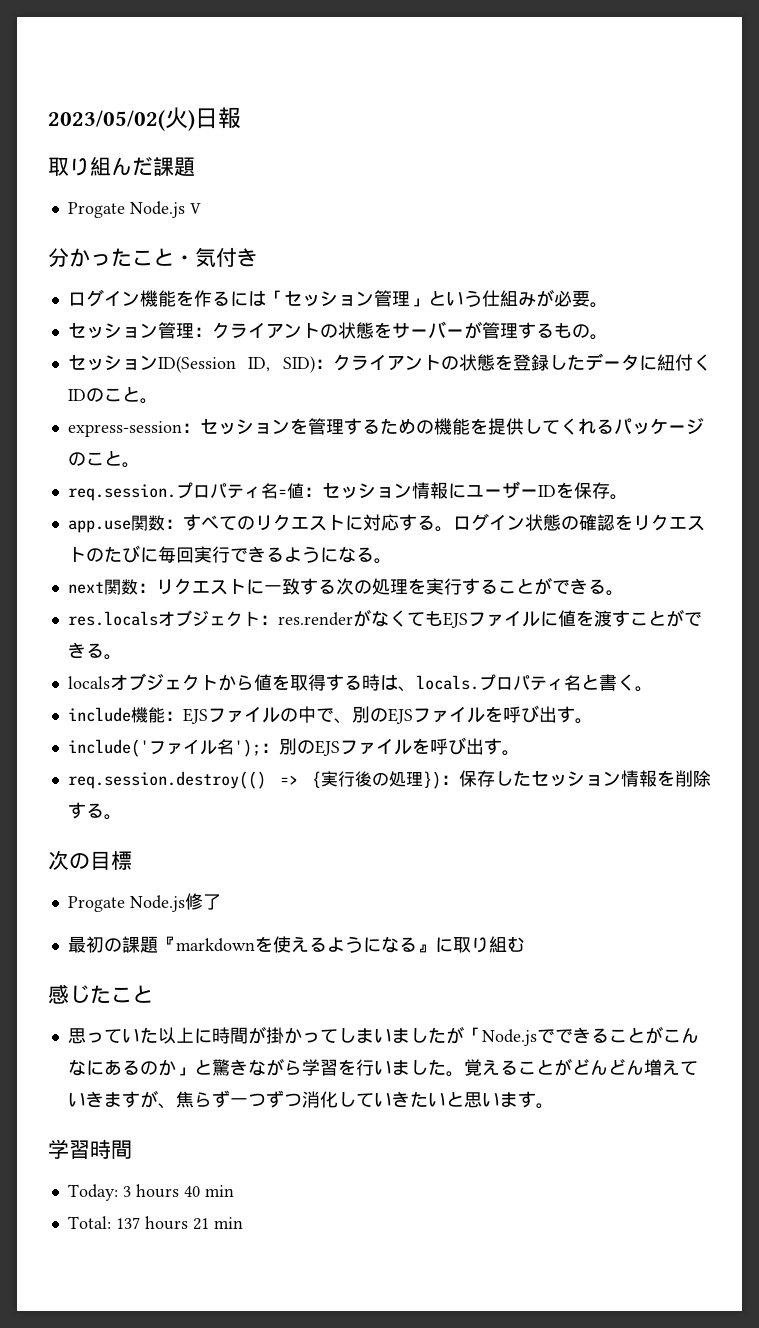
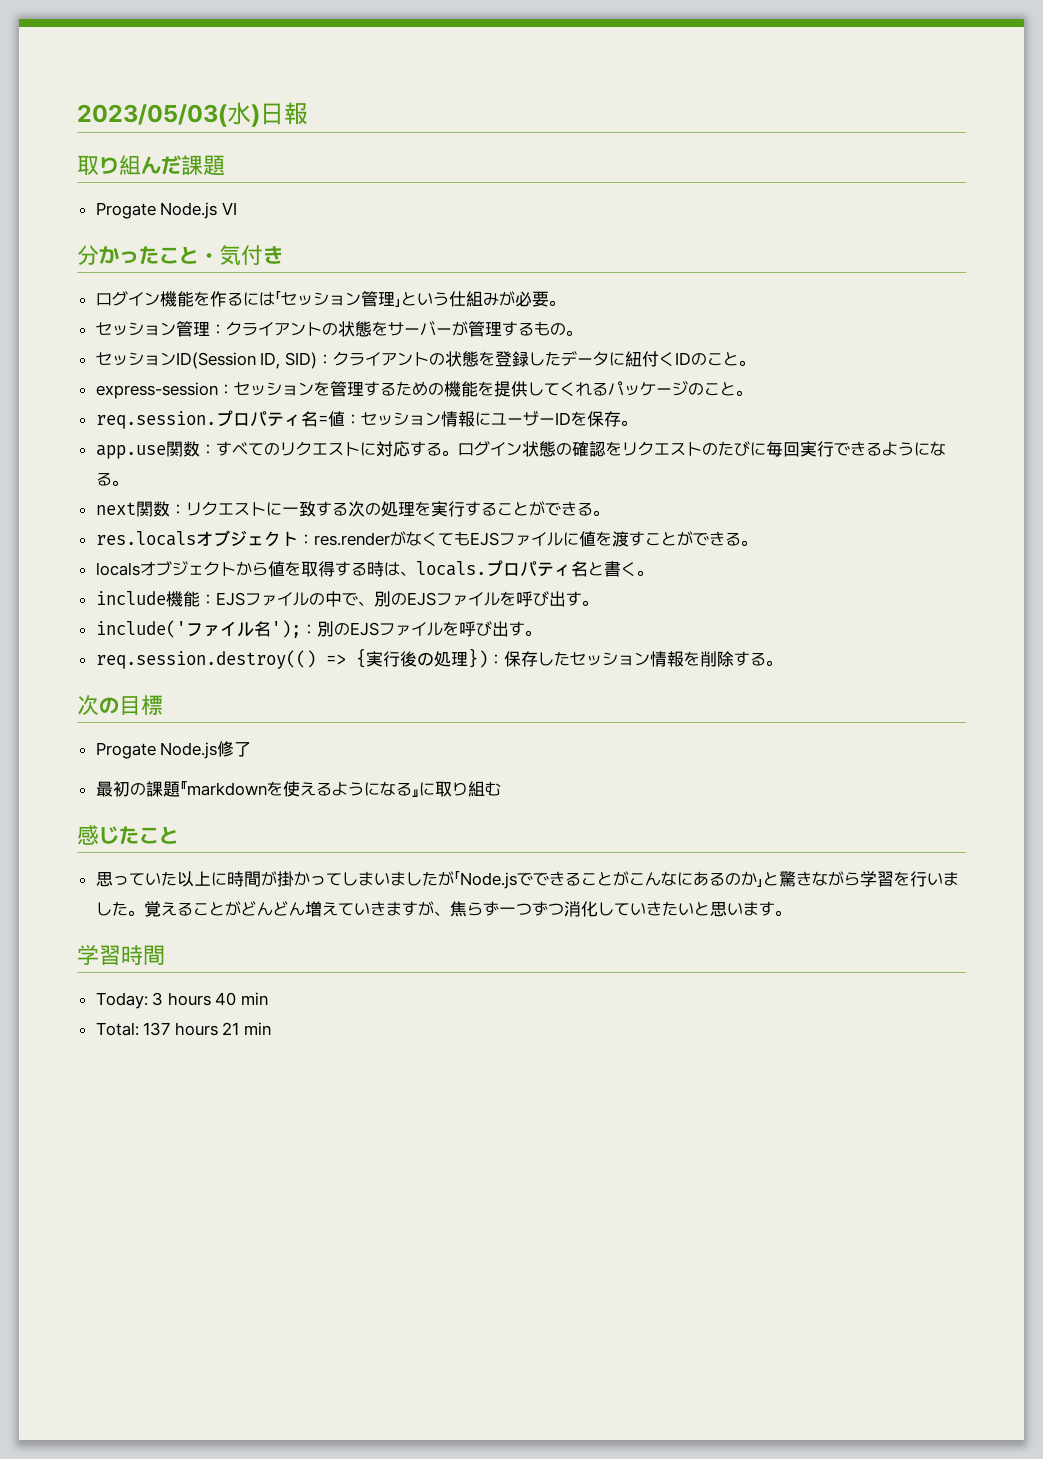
[48,107,188,131] 2023/05/02(火 -> [77,102,251,127] 2023/05/03(水
[189,203,201,214] Ⅴ -> [221,202,237,215] Ⅵ

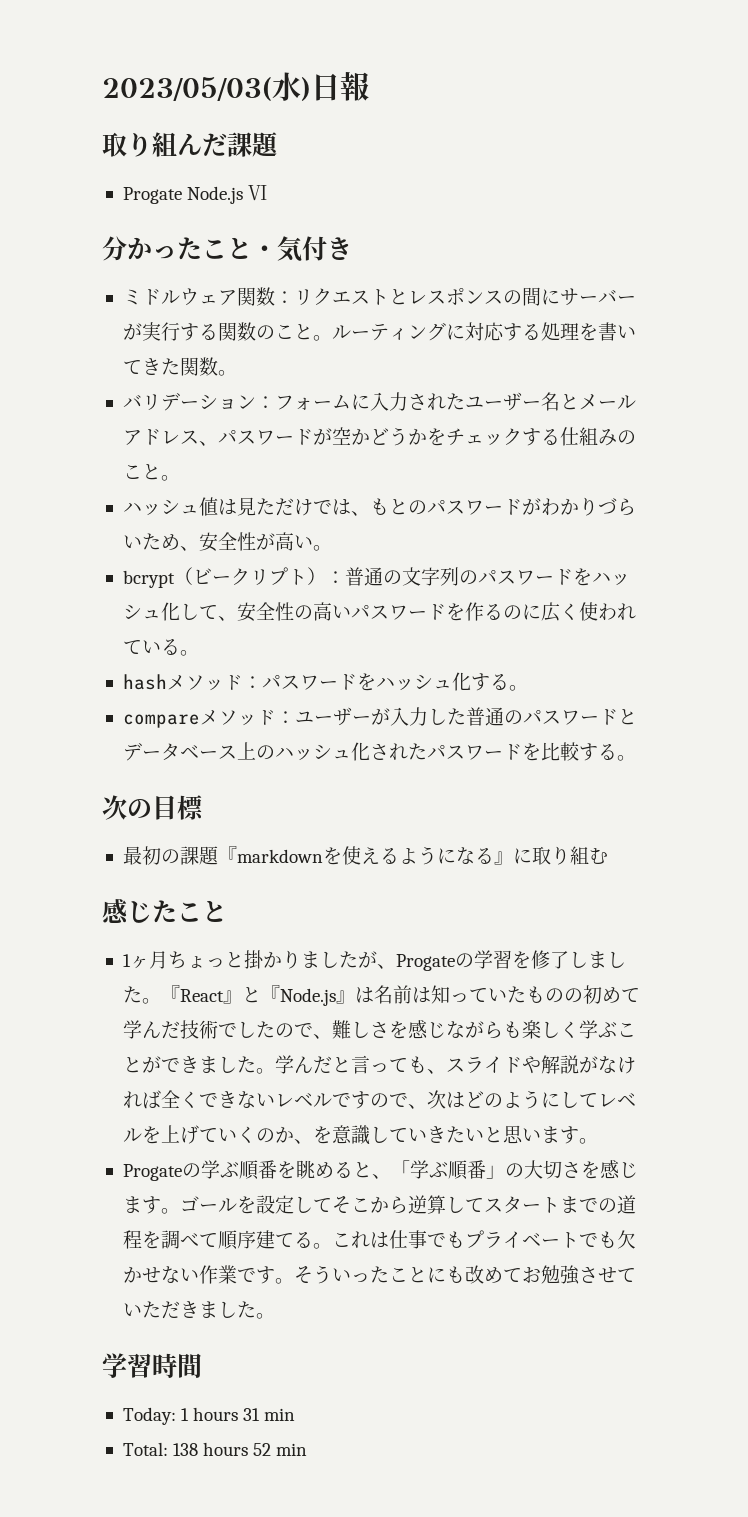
[95,291,565,307] [95,321,582,337] [95,351,755,369] [95,381,752,399] [95,410,637,429] [95,441,946,459] [95,473,128,486] [95,501,609,517] [95,530,757,547] [95,560,653,577] [95,591,598,607] [95,620,541,638] [95,648,734,669] ログイン機能を作るには「セッション管理」という仕組みが必要。 // セッション管理：クライアントの状態をサーバーが管理するもの。 // セッションID(Session ID, SID)：クライアントの状態を登録したデータに紐付くIDのこと。 // express-session：セッションを管理するための機能を提供してくれるパッケージのこと。 // req.session.プロパティ名=値：セッション情報にユーザーIDを保存。 // app.use関数：すべてのリクエストに対応する。ログイン状態の確認をリクエストのたびに毎回実行できるようになる。 // next関数：リクエストに一致する次の処理を実行することができる。 // res.localsオブジェクト：res.renderがなくてもEJSファイルに値を渡すことができる。 // localsオブジェクトから値を取得する時は、locals.プロパティ名と書く。 // include機能：EJSファイルの中で、別のEJSファイルを呼び出す。 // include('ファイル名');：別のEJSファイルを呼び出す。 // req.session.destroy(() => {実行後の処理})：保存したセッション情報を削除 -> [122,287,636,306] [122,322,636,341] [122,357,237,376] [122,392,636,411] [122,427,636,446] [122,464,180,481] [122,497,636,516] [122,532,332,552] [122,567,630,588] [122,602,636,622] [122,639,199,656] [122,672,528,691] [122,707,637,728] [122,742,580,761] ミドルウェア関数：リクエストとレスポンスの間にサーバーが実行する関数のこと。ルーティングに対応する処理を書いてきた関数。 // バリデーション：フォームに入力されたユーザー名とメールアドレス、パスワードが空かどうかをチェックする仕組みのこと。 // ハッシュ値は見ただけでは、もとのパスワードがわかりづらいため、安全性が高い。 // bcrypt（ビークリプト）：普通の文字列のパスワードをハッシュ化して、安全性の高いパスワードを作るのに広く使われている。 // hashメソッド：パスワードをハッシュ化する。 // compareメソッド：ユーザーが入力した普通のパスワードとデータベース上のハッシュ化されたパスワードを比較
[95,741,252,759] // Progate Node.js修了 -> (204, 807) none
[95,871,959,889] [95,901,598,917] 思っていた以上に時間が掛かってしまいましたが「Node.jsでできることがこんなにあるのか」と驚きながら学習を行いました。覚えることがどんどん増えていきますが、焦らず一つずつ消化 -> [122,950,626,971] [122,985,640,1006] [122,1020,636,1039] [122,1055,636,1074] [122,1090,636,1109] [122,1125,370,1145] 1ヶ月ちょっと掛かりましたが、Progateの学習を修了しました。『React』と『Node.js』は名前は知っていたものの初めて学んだ技術でしたので、難しさを感じながらも楽しく学ぶことができました。学んだと言っても、スライドや解説がなければ全くできないレベルですので、次はどのようにしてレベルを上げていくのか、を意識
(791, 913) none -> [122,1160,638,1181] [122,1195,636,1214] [122,1230,636,1250] [122,1265,636,1285] [122,1301,275,1319] // Progateの学ぶ順番を眺めると、「学ぶ順番」の大切さを感じます。ゴールを設定してそこから逆算してスタートまでの道程を調べて順序建てる。これは仕事でもプライベートでも欠かせない作業です。そういったことにも改めてお勉強させていただきました。
[152,992,237,1006] 3 hours 40 -> [181,1407,261,1421] 1 hours 31
[143,1022,240,1036] 137 hours 21 -> [173,1442,272,1456] 138 hours 52

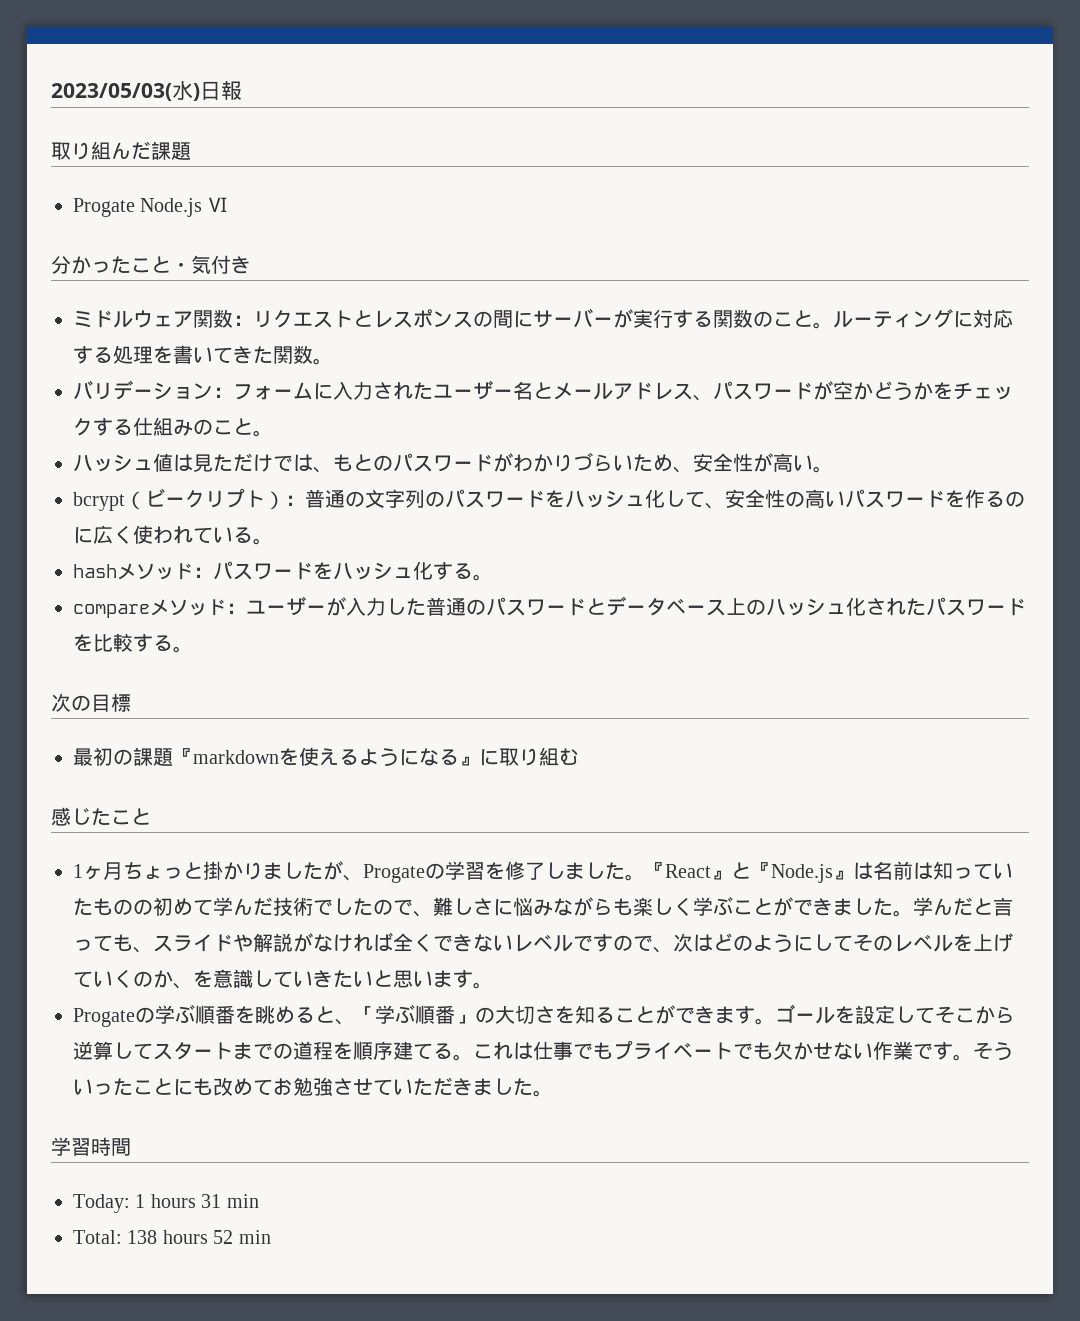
[388,1020,446,1039] を感じ -> [493,897,553,916] に悩み
(598, 1100) none -> [853,934,893,951] その
[599,1160,638,1179] 感じ -> [575,1005,715,1024] 知ることができ
[160,1230,218,1249] 調べて -> (353, 1051) none

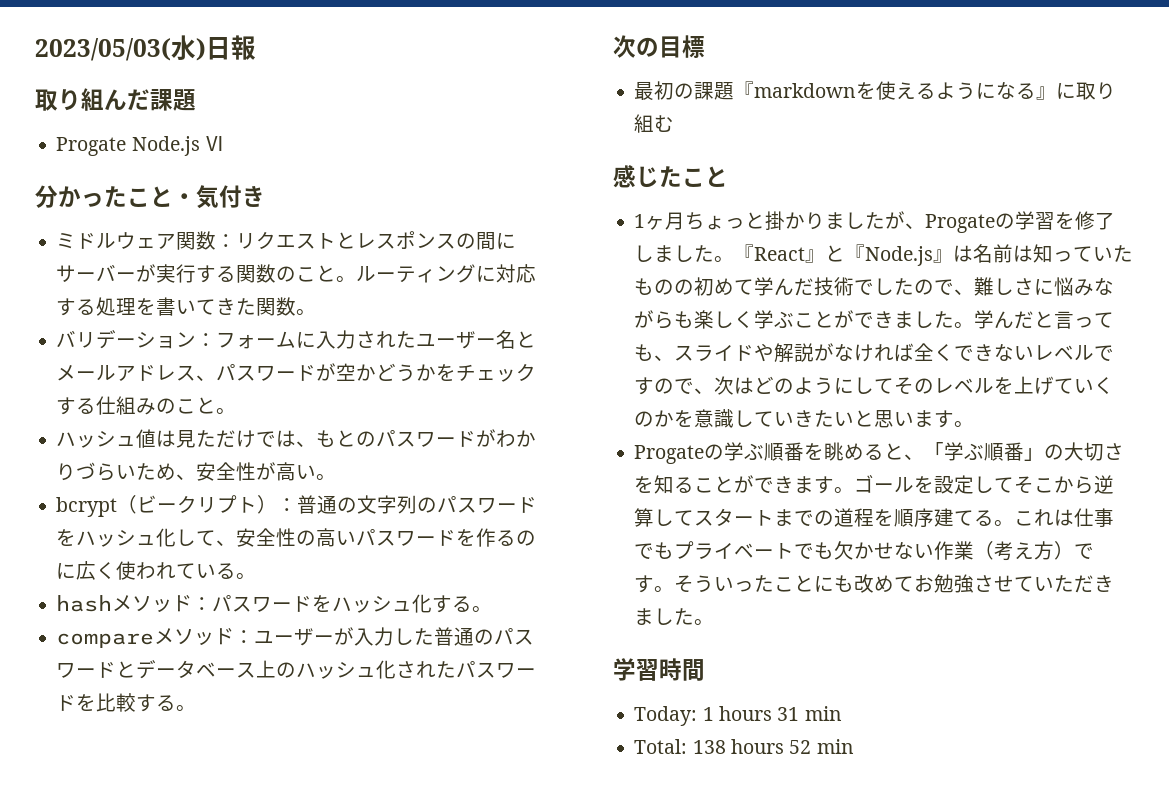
[173,983,193,989] 、 -> (675, 418) none
(913, 1050) none -> [974,541,1075,561] （考え方）

